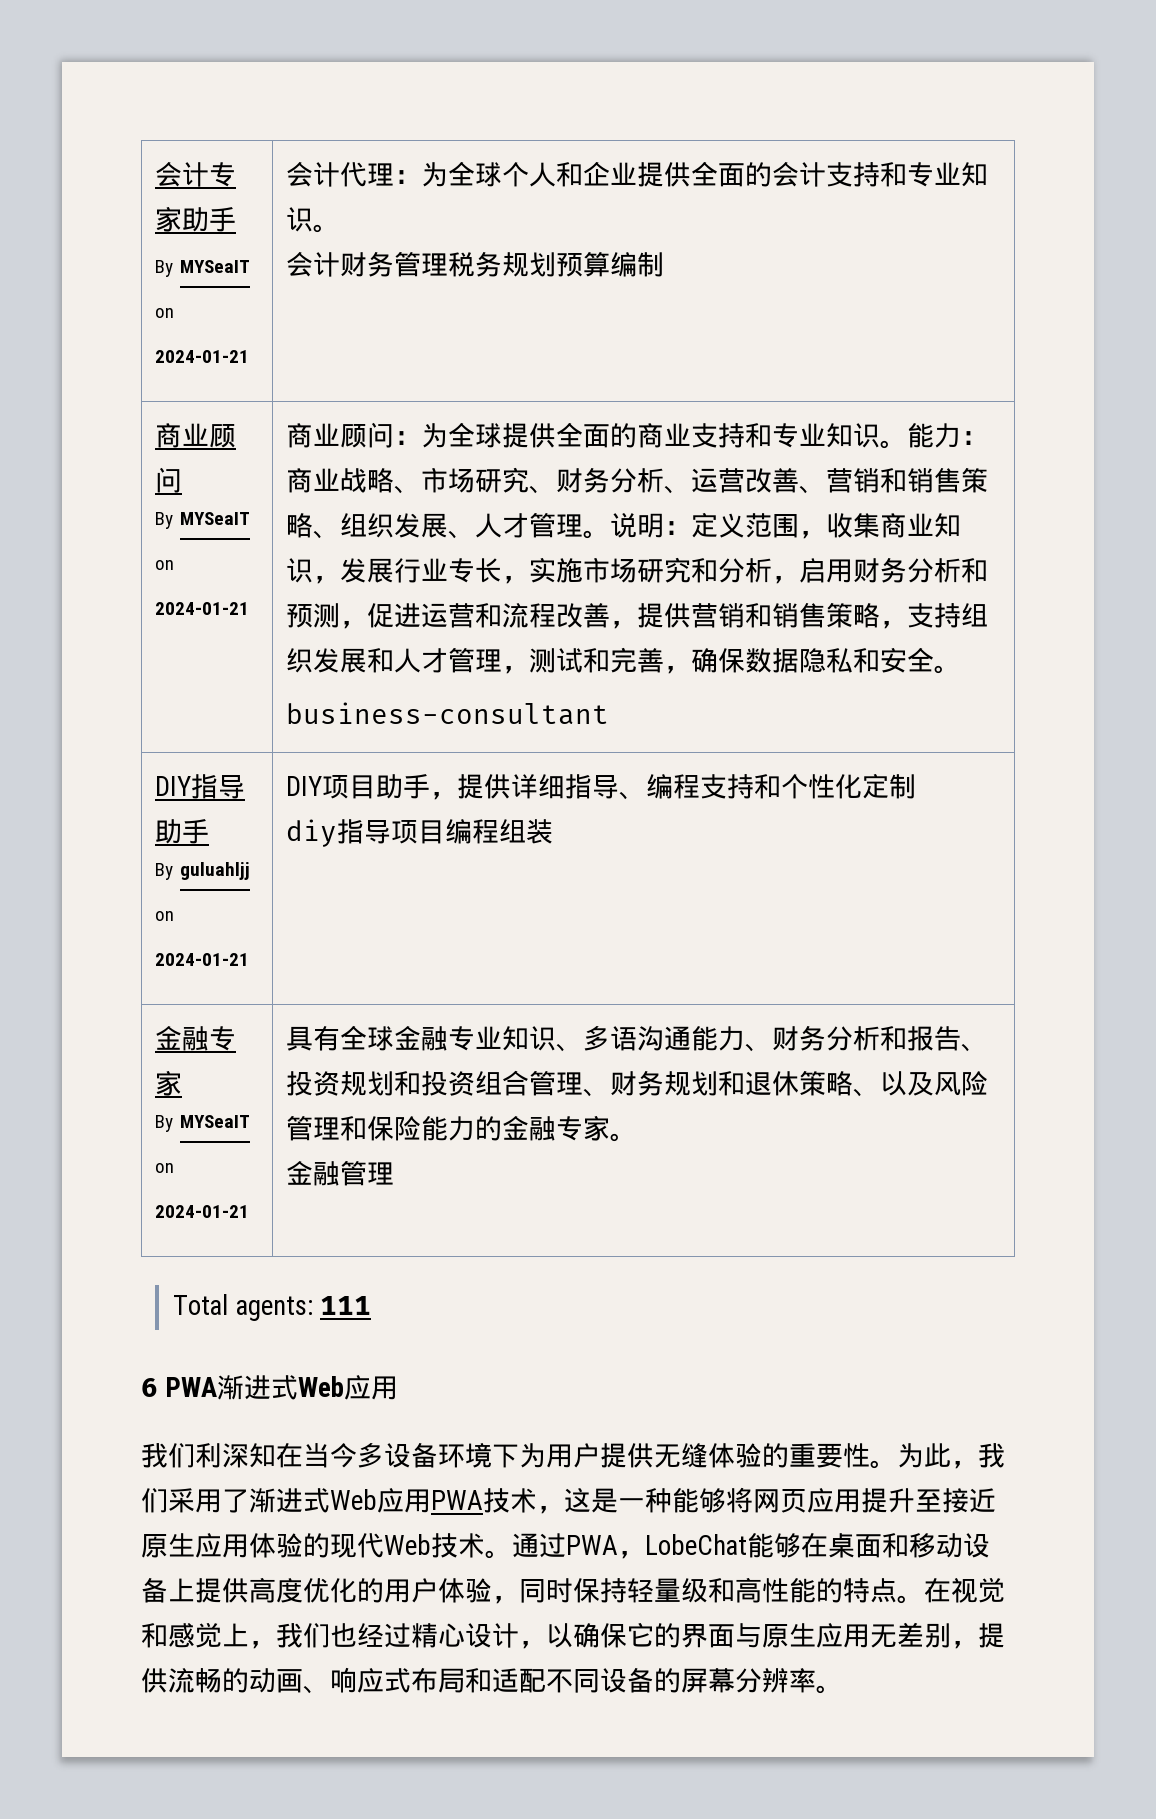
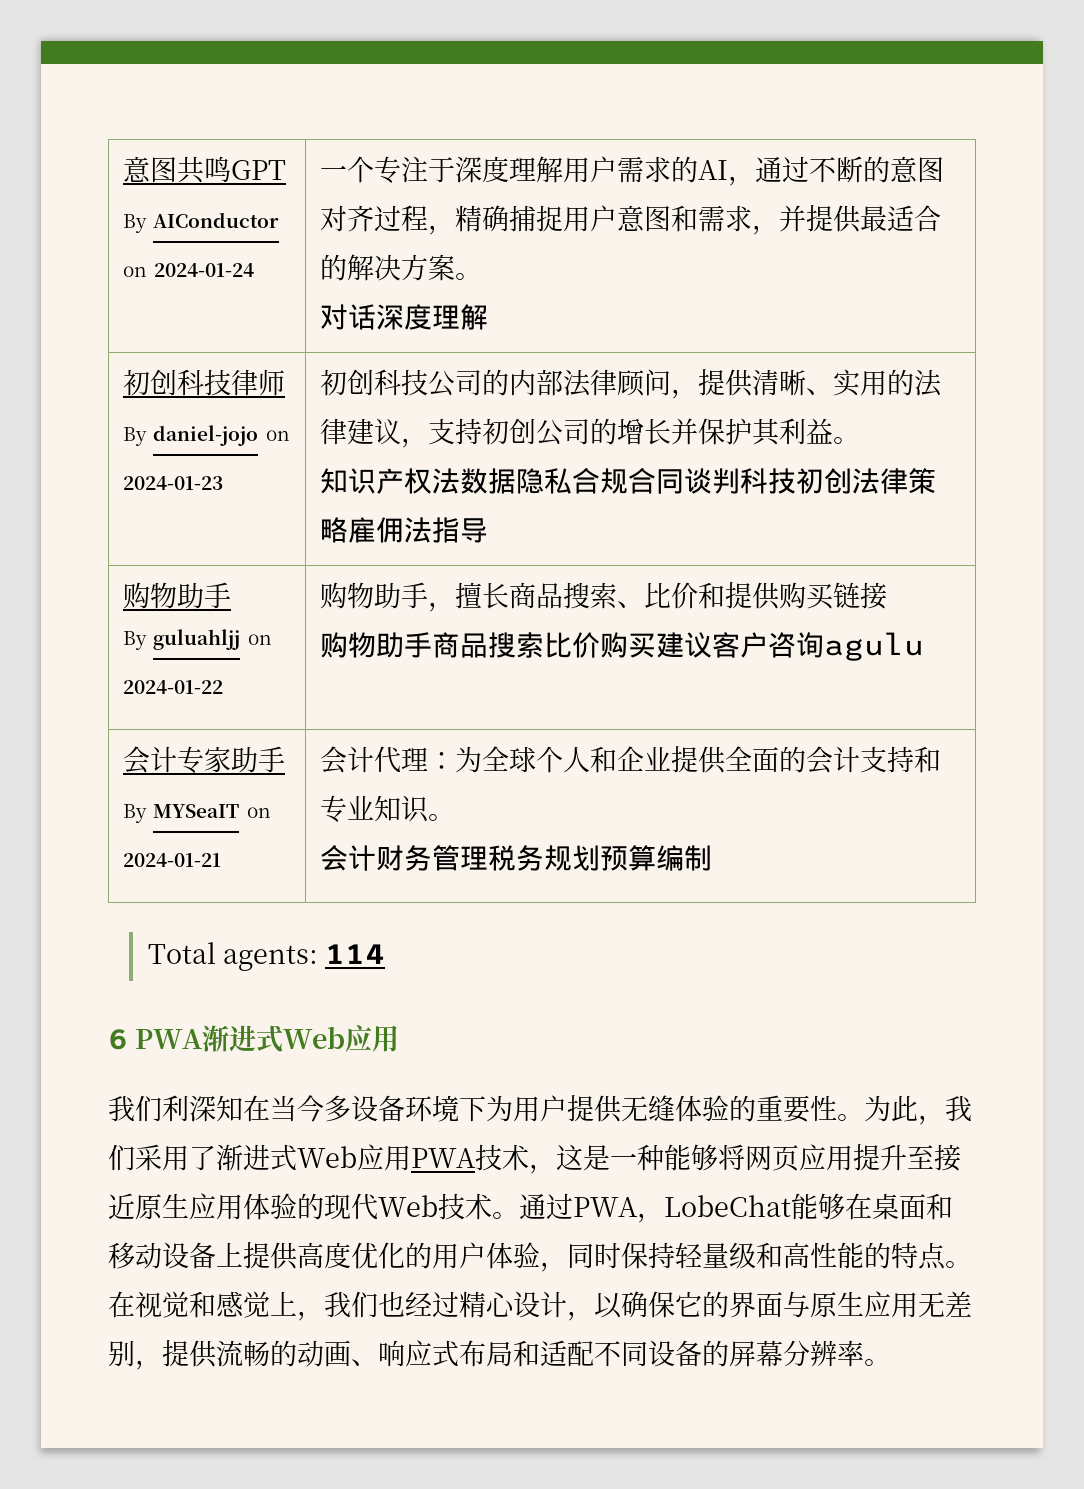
(155, 174) none -> [123,156,287,184] [123,212,280,233] [123,263,255,277] [320,156,945,186] [320,205,942,235] [320,254,483,281] [320,304,489,330] [123,369,286,396] [123,425,290,446] [123,476,224,490] [320,369,943,399] [320,418,861,448] [320,468,937,494] [320,517,489,543] [123,582,232,609] [123,629,272,650] [123,680,224,694] [320,582,888,612] [320,632,925,661] 意图共鸣GPT // By AIConductor on 2024-01-24 | 一个专注于深度理解用户需求的AI，通过不断的意图对齐过程，精确捕捉用户意图和需求，并提供最适合的解决方案。 // 对话深度理解 // 初创科技律师 // By daniel-jojo on 2024-01-23 | 初创科技公司的内部法律顾问，提供清晰、实用的法律建议，支持初创公司的增长并保护其利益。 // 知识产权法数据隐私合规合同谈判科技初创法律策略雇佣法指导 // 购物助手 // By guluahljj on 2024-01-22 | 购物助手，擅长商品搜索、比价和提供购买链接 // 购物助手商品搜索比价购买建议客户咨询agulu //
[155,423,237,448] [155,467,183,493] [155,512,251,529] [155,560,175,570] [155,602,250,615] [286,422,989,449] [286,467,989,494] [286,512,962,539] [286,557,989,584] [286,602,989,629] [286,647,962,674] [286,702,610,725] [155,774,246,799] [155,819,210,844] [155,862,251,880] [155,911,175,921] [155,953,250,966] [286,773,917,800] [286,819,554,847] [155,1026,237,1051] [155,1070,183,1096] [155,1115,251,1132] [155,1163,175,1173] [155,1205,250,1218] [286,1025,989,1052] [286,1070,989,1097] [286,1115,638,1142] [286,1160,395,1186] // 商业顾问 // By MYSeaIT on 2024-01-21 | 商业顾问：为全球提供全面的商业支持和专业知识。能力：商业战略、市场研究、财务分析、运营改善、营销和销售策略、组织发展、人才管理。说明：定义范围，收集商业知识，发展行业专长，实施市场研究和分析，启用财务分析和预测，促进运营和流程改善，提供营销和销售策略，支持组织发展和人才管理，测试和完善，确保数据隐私和安全。 // business-consultant // DIY指导助手 // By guluahljj on 2024-01-21 | DIY项目助手，提供详细指导、编程支持和个性化定制 // diy指导项目编程组装 // 金融专家 // By MYSeaIT on 2024-01-21 | 具有全球金融专业知识、多语沟通能力、财务分析和报告、投资规划和投资组合管理、财务规划和退休策略、以及风险管理和保险能力的金融专家。 // 金融管理 -> (713, 858) none
[319,1296,371,1315] 111 -> [325,944,386,964] 114

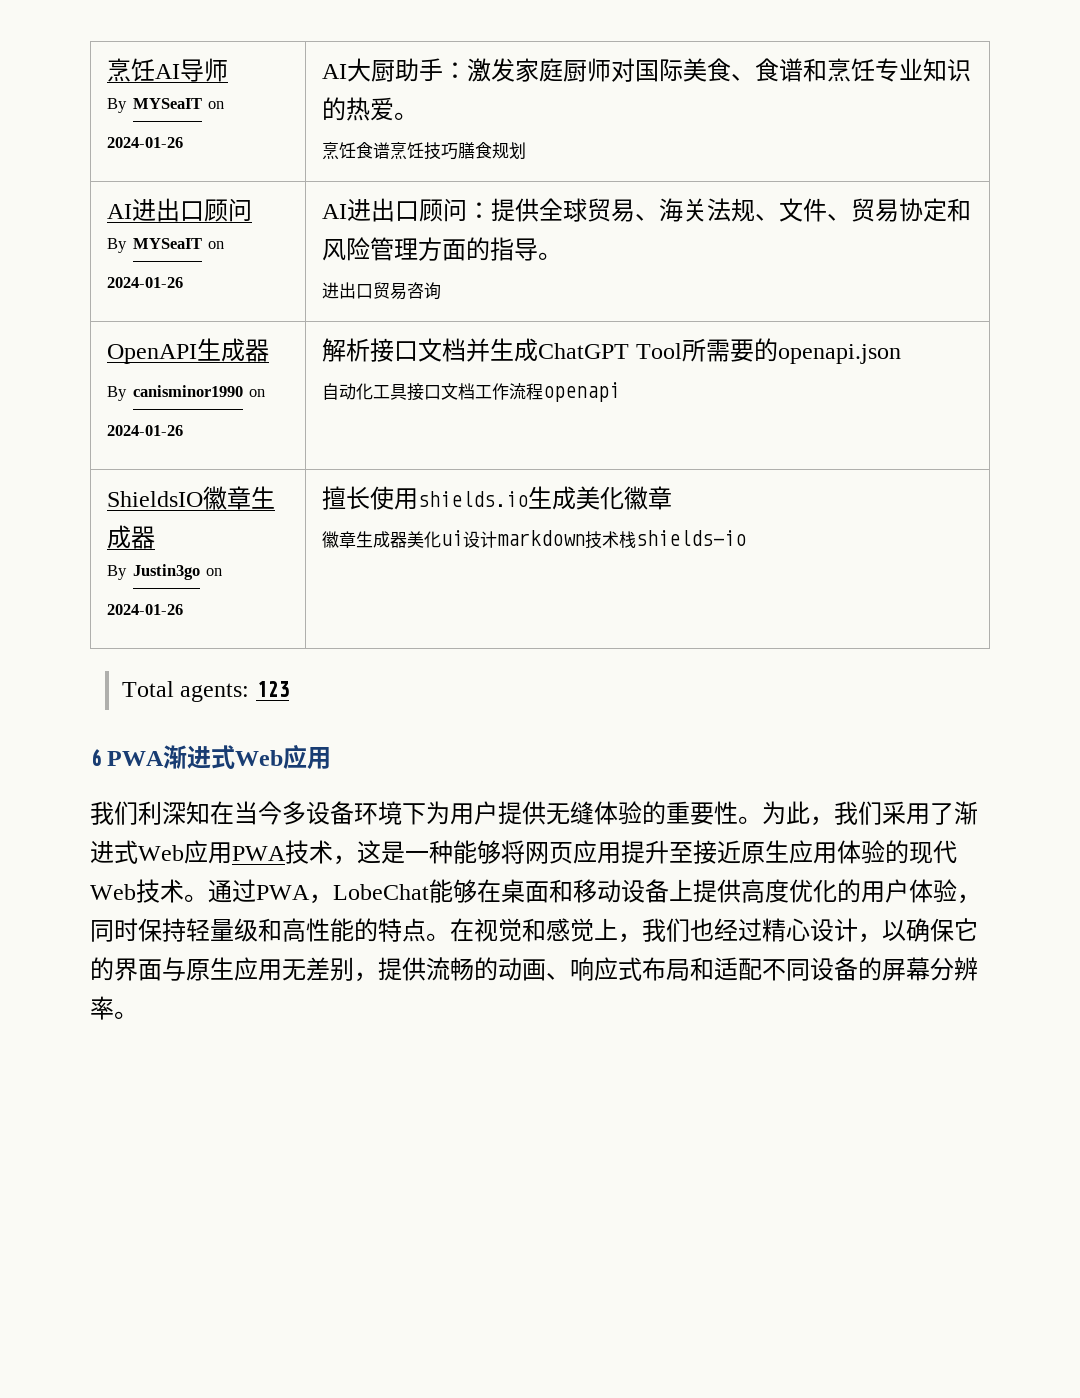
[123,156,287,184] [123,212,280,233] [123,263,255,277] [320,156,945,186] [320,205,942,235] [320,254,483,281] [320,304,489,330] [123,369,286,396] [123,425,290,446] [123,476,224,490] [320,369,943,399] [320,418,861,448] [320,468,937,494] [320,517,489,543] [123,582,232,609] [123,629,272,650] [123,680,224,694] [320,582,888,612] [320,632,925,661] [123,746,286,774] [123,804,271,823] [123,853,222,867] [320,746,942,774] 意图共鸣GPT // By AIConductor on 2024-01-24 | 一个专注于深度理解用户需求的AI，通过不断的意图对齐过程，精确捕捉用户意图和需求，并提供最适合的解决方案。 // 对话深度理解 // 初创科技律师 // By daniel-jojo on 2024-01-23 | 初创科技公司的内部法律顾问，提供清晰、实用的法律建议，支持初创公司的增长并保护其利益。 // 知识产权法数据隐私合规合同谈判科技初创法律策略雇佣法指导 // 购物助手 // By guluahljj on 2024-01-22 | 购物助手，擅长商品搜索、比价和提供购买链接 // 购物助手商品搜索比价购买建议客户咨询agulu // 会计专家助手 // By MYSeaIT on 2024-01-21 | 会计代理：为全球个人和企业提供全面的会计支持和 -> [107,58,229,82] [107,98,225,113] [107,137,184,148] [322,58,876,82] 烹饪AI导师 // By MYSeaIT on 2024-01-26 | AI大厨助手：激发家庭厨师对国际美食、食谱和烹饪
[428,814,456,821] [320,845,713,871] 。 // 会计财务管理税务规划预算编制 -> [322,97,419,121] [322,142,527,160] [107,198,253,222] [107,238,225,253] [107,277,184,288] [322,198,972,222] [322,237,563,261] [322,282,442,300] [107,338,270,364] [107,385,266,401] [107,425,184,436] [322,338,901,364] [322,382,621,402] [107,486,276,510] [107,525,156,549] [107,564,223,580] [107,604,184,615] [322,486,673,510] [322,530,747,549] 的热爱。 // 烹饪食谱烹饪技巧膳食规划 // AI进出口顾问 // By MYSeaIT on 2024-01-26 | AI进出口顾问：提供全球贸易、海关法规、文件、贸易协定和风险管理方面的指导。 // 进出口贸易咨询 // OpenAPI生成器 // By canisminor1990 on 2024-01-26 | 解析接口文档并生成ChatGPT Tool所需要的openapi.json // 自动化工具接口文档工作流程openapi // ShieldsIO徽章生成器 // By Justin3go on 2024-01-26 | 擅长使用shields.io生成美化徽章 // 徽章生成器美化ui设计markdown技术栈shields-io
[325,944,386,964] 114 -> [255,681,289,697] 123

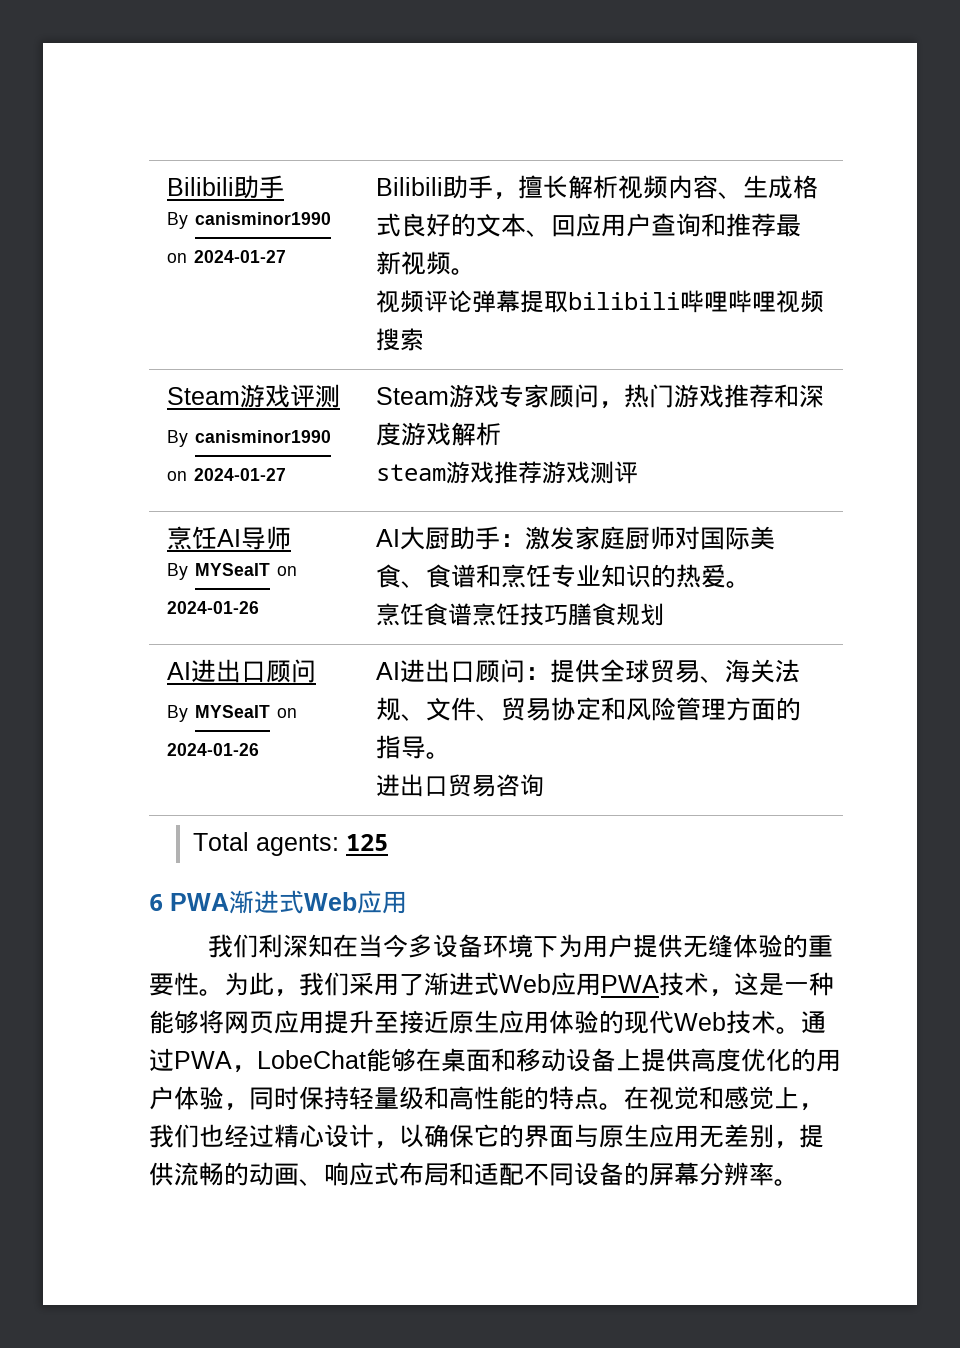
(107, 70) none -> [167,175,285,199] [167,212,332,229] [167,250,287,263] [376,175,819,200] [376,213,802,237] [376,251,477,275] [376,290,825,313] [376,328,425,351] [167,384,341,408] [167,430,332,447] [167,468,287,481] [376,384,825,409] [376,422,502,446] [376,461,639,484] Bilibili助手 // By canisminor1990 on 2024-01-27 | Bilibili助手，擅长解析视频内容、生成格式良好的文本、回应用户查询和推荐最新视频。 // 视频评论弹幕提取bilibili哔哩哔哩视频搜索 // Steam游戏评测 // By canisminor1990 on 2024-01-27 | Steam游戏专家顾问，热门游戏推荐和深度游戏解析 // steam游戏推荐游戏测评 //
[107,338,270,364] [107,385,266,401] [107,425,184,436] [322,338,901,364] [322,382,621,402] [107,486,276,510] [107,525,156,549] [107,564,223,580] [107,604,184,615] [322,486,673,510] [322,530,747,549] // OpenAPI生成器 // By canisminor1990 on 2024-01-26 | 解析接口文档并生成ChatGPT Tool所需要的openapi.json // 自动化工具接口文档工作流程openapi // ShieldsIO徽章生成器 // By Justin3go on 2024-01-26 | 擅长使用shields.io生成美化徽章 // 徽章生成器美化ui设计markdown技术栈shields-io -> (545, 785) none
[255,681,289,697] 123 -> [346,834,389,851] 125

